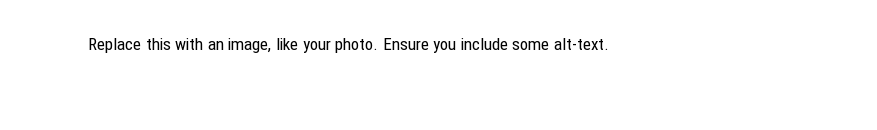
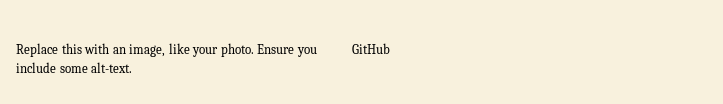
(610, 44) none -> [352,43,390,54] // GitHub

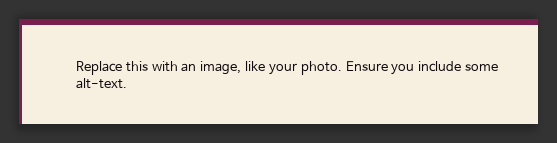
[352,43,390,54] // GitHub -> (127, 83) none

